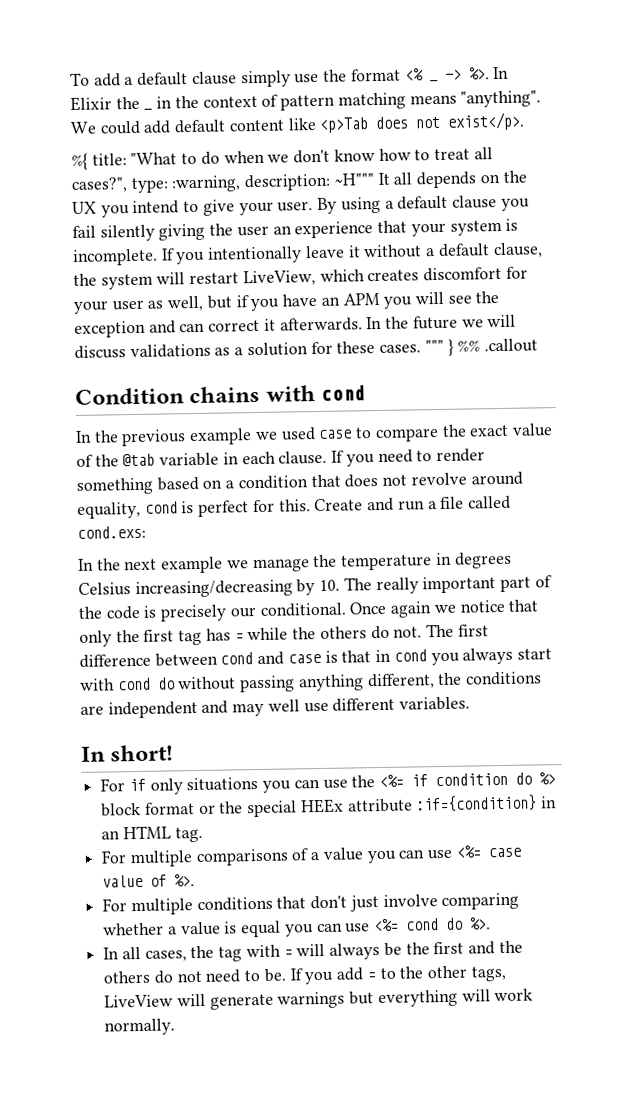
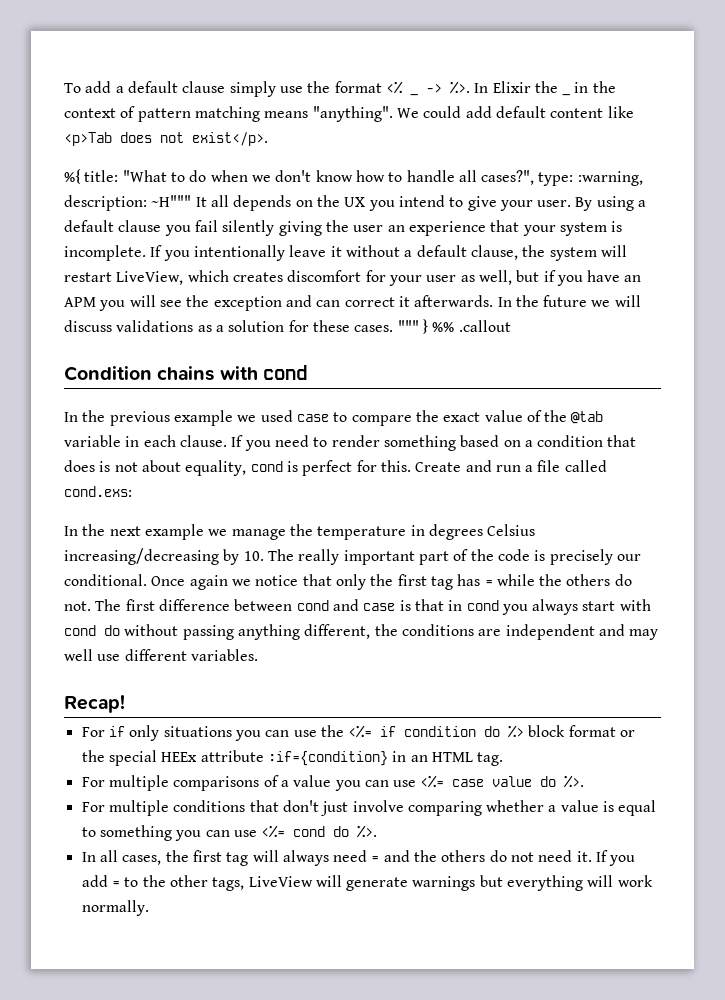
[433,148,470,161] treat -> [406,170,455,182] handle
[382,471,523,486] not revolve around -> [99,460,181,472] is not about
[81,744,174,762] In short! -> [64,695,125,713] Recap!
[150,874,168,887] of -> [540,776,557,787] do
(282, 929) none -> [81,825,172,841] to something
[218,941,465,962] tag with = will always be the first -> [192,850,380,866] first tag will always need =
[244,968,287,982] to be. -> [576,851,592,862] it.

